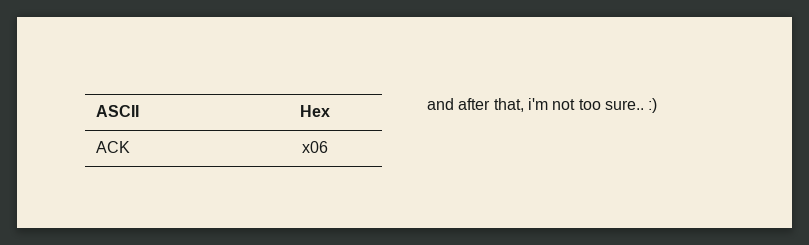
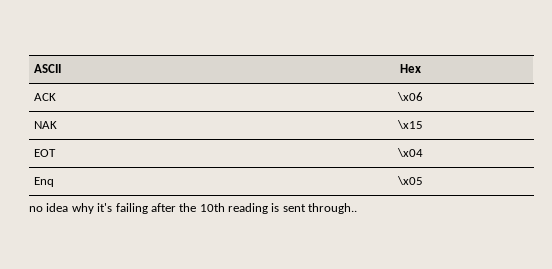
[302,141,328,153] [427,98,658,113] x06 // and after that, i'm not too sure.. :) -> [397,92,423,101] [34,121,58,129] [397,120,423,129] [34,149,57,157] [397,148,423,157] [34,177,55,187] [397,176,423,185] [29,203,358,214] \x06 // NAK | \x15 // EOT | \x04 // Enq | \x05 // no idea why it's failing after the 10th reading is sent through..

